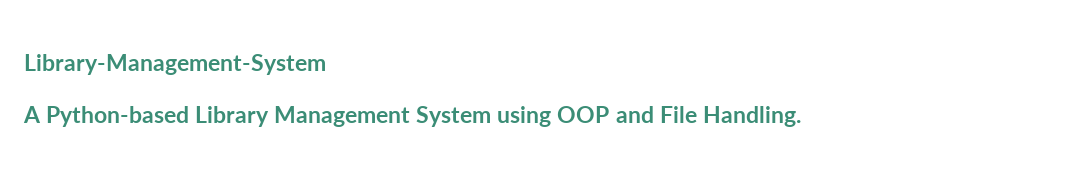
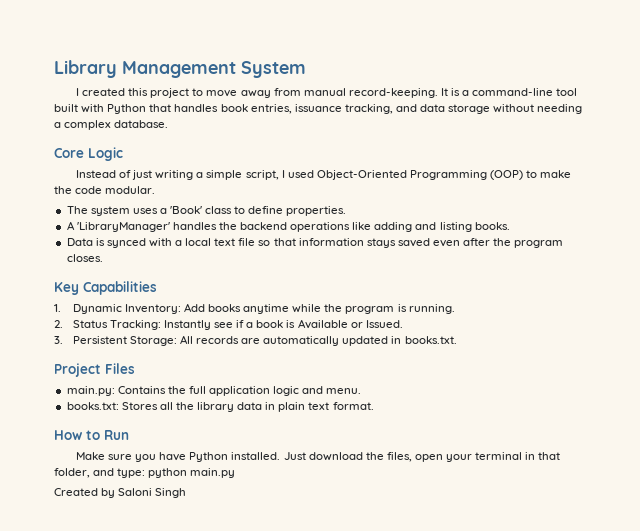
[24,54,326,75] [23,106,190,127] Library-Management-System // A Python-based -> (54, 69) none
[497,106,801,127] using OOP and File Handling. -> [75,88,578,98] [54,104,583,114] [54,120,169,130] [54,147,123,161] [75,170,572,180] [54,186,156,194] [66,206,347,216] [66,221,510,232] [66,238,564,248] [66,254,103,262] [54,281,157,295] [54,303,455,314] [54,319,403,330] [54,335,457,346] [54,363,135,377] [66,386,362,396] [66,402,374,412] [54,430,129,440] [75,452,561,462] [54,468,236,478] [54,488,187,498] // I created this project to move away from manual record-keeping. It is a command-line tool built with Python that handles book entries, issuance tracking, and data storage without needing a complex database. // Core Logic // Instead of just writing a simple script, I used Object-Oriented Programming (OOP) to make the code modular. // The system uses a 'Book' class to define properties. // A 'LibraryManager' handles the backend operations like adding and listing books. // Data is synced with a local text file so that information stays saved even after the program closes. // Key Capabilities // 1. Dynamic Inventory: Add books anytime while the program is running. // 2. Status Tracking: Instantly see if a book is Available or Issued. // 3. Persistent Storage: All records are automatically updated in books.txt. // Project Files // main.py: Contains the full application logic and menu. // books.txt: Stores all the library data in plain text format. // How to Run // Make sure you have Python installed. Just download the files, open your terminal in that folder, and type: python main.py // Created by Saloni Singh

